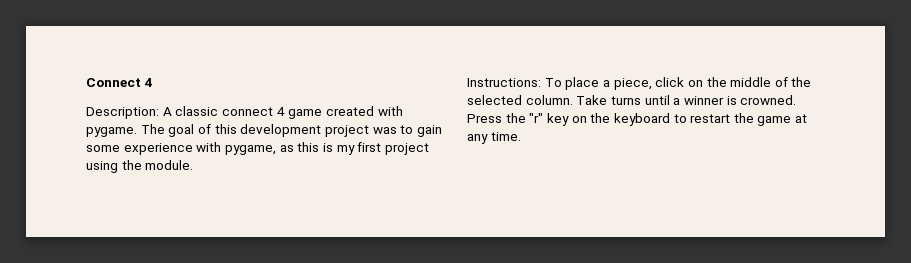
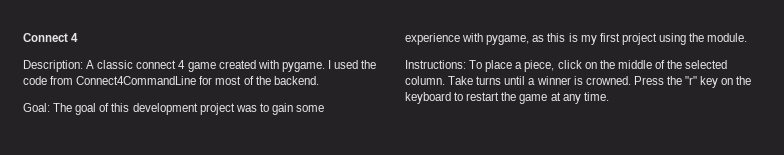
(137, 132) none -> [327,60,377,69] [23,76,319,85] [23,103,50,112] I used the code from Connect4CommandLine for most of the backend. // Goal:

